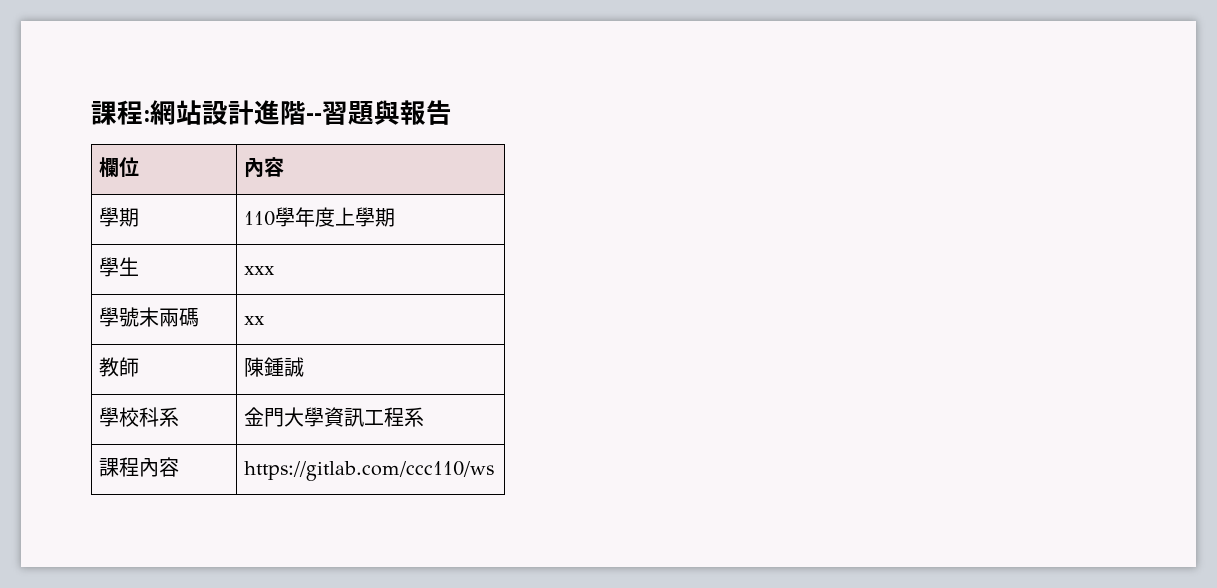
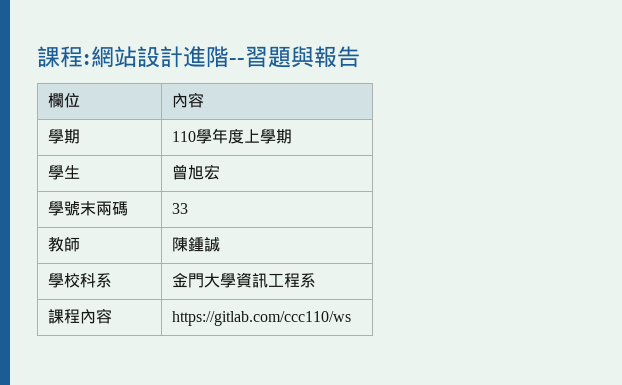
[244,266,276,275] xxx -> [171,164,220,180] 曾旭宏
[244,316,266,325] xx -> [171,203,188,214] 33

